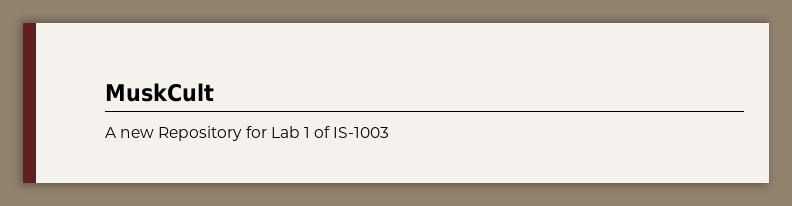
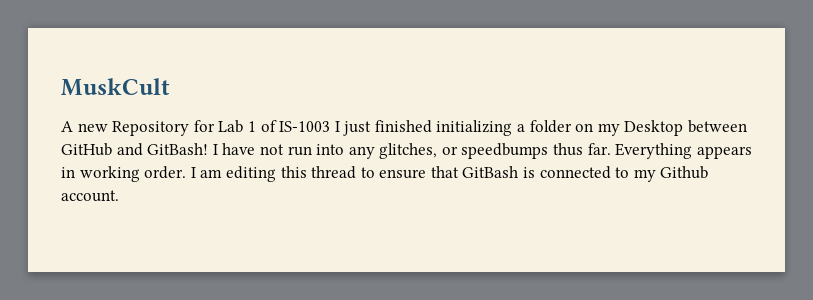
(390, 132) none -> [334,120,748,136] [61,143,752,159] [61,166,709,182] [61,190,119,202] I just finished initializing a folder on my Desktop between GitHub and GitBash! I have not run into any glitches, or speedbumps thus far. Everything appears in working order. I am editing this thread to ensure that GitBash is connected to my Github account.

